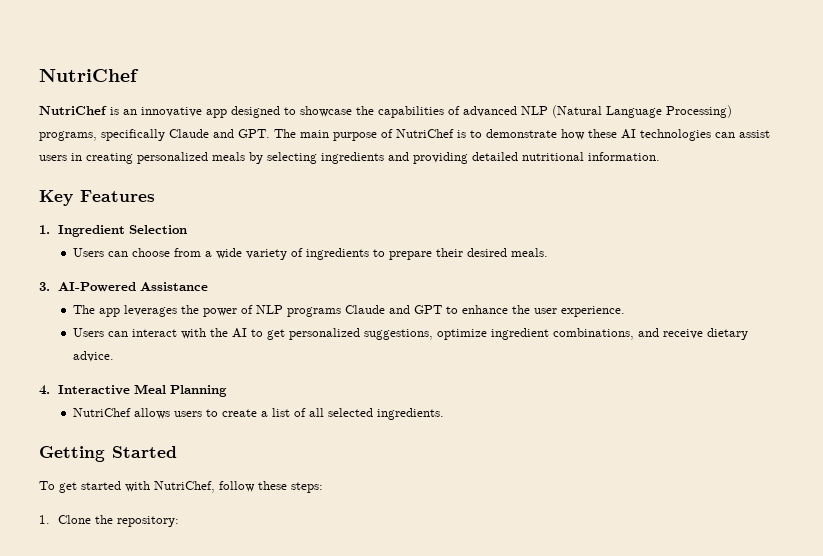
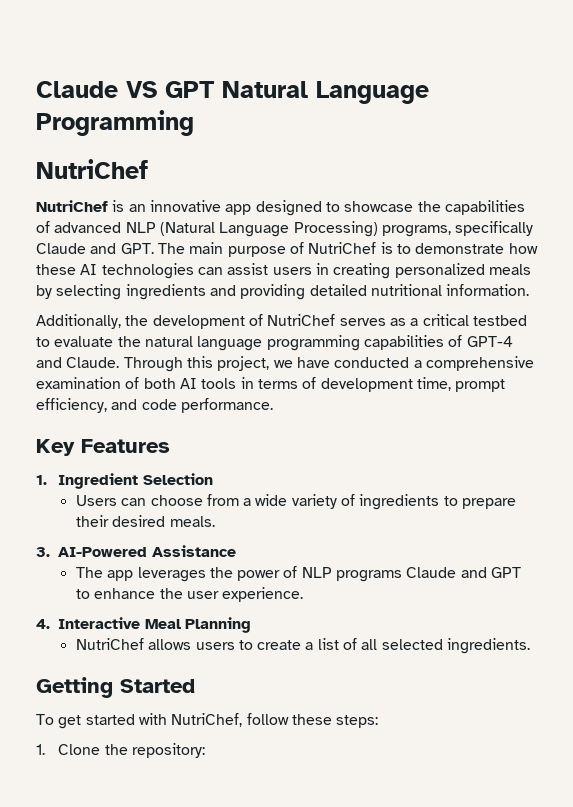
(39, 75) none -> [36,81,429,104] [36,110,194,136] Claude VS GPT Natural Language Programming //
(660, 156) none -> [36,314,527,329] [36,335,513,351] [36,356,534,372] [36,377,506,392] [36,398,273,413] // Additionally, the development of NutriChef serves as a critical testbed to evaluate the natural language programming capabilities of GPT-4 and Claude. Through this project, we have conducted a comprehensive examination of both AI tools in terms of development time, prompt efficiency, and code performance.
[72,328,748,340] [72,351,114,362] // Users can interact with the AI to get personalized suggestions, optimize ingredient combinations, and receive dietary advice. -> (304, 594) none

